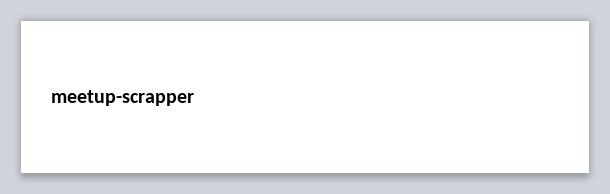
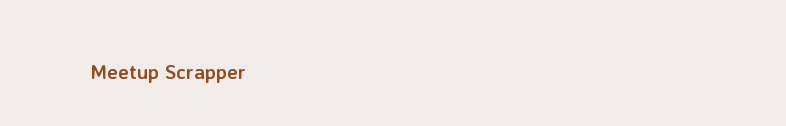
[51,90,194,106] meetup-scrapper -> [90,65,246,83] Meetup Scrapper

